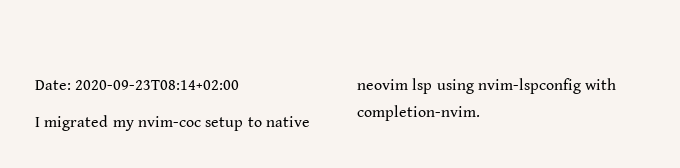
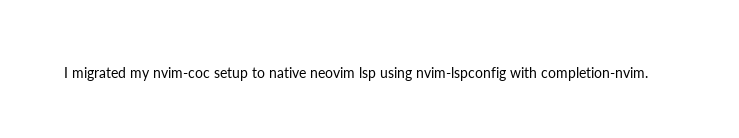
[35,80,240,90] Date: 2020-09-23T08:14+02:00 // -> (64, 72) none

